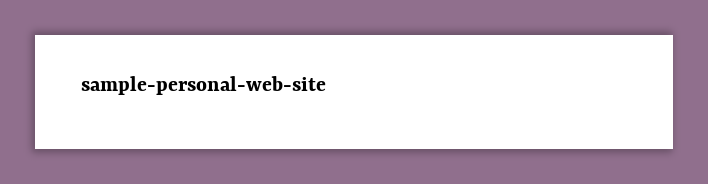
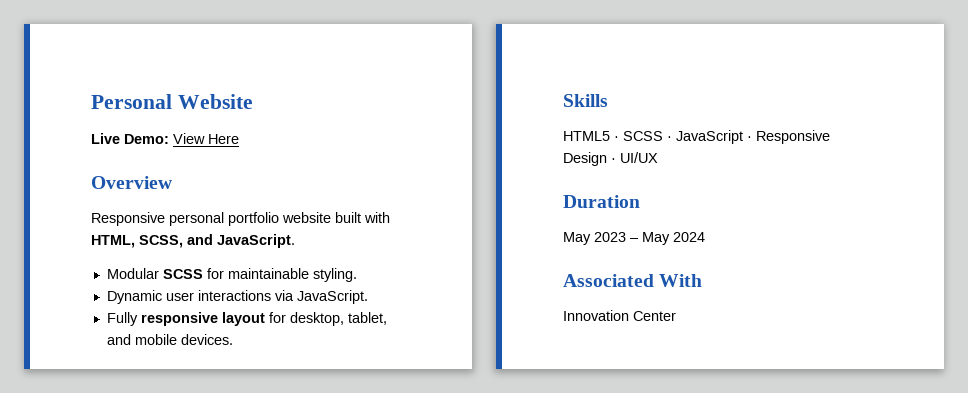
[81,76,326,95] sample-personal-web-site -> [91,94,253,109] [91,133,239,144] [91,176,172,189] [91,212,390,226] [91,234,295,248] [106,268,357,282] [106,290,368,304] [106,312,387,326] [106,334,233,345] [563,94,608,107] [563,130,830,144] [563,152,658,166] [563,195,640,208] [563,232,705,245] [563,274,703,287] [563,310,676,321] Personal Website // Live Demo: View Here // Overview // Responsive personal portfolio website built with HTML, SCSS, and JavaScript. // Modular SCSS for maintainable styling. // Dynamic user interactions via JavaScript. // Fully responsive layout for desktop, tablet, and mobile devices. // Skills // HTML5 · SCSS · JavaScript · Responsive Design · UI/UX // Duration // May 2023 – May 2024 // Associated With // Innovation Center

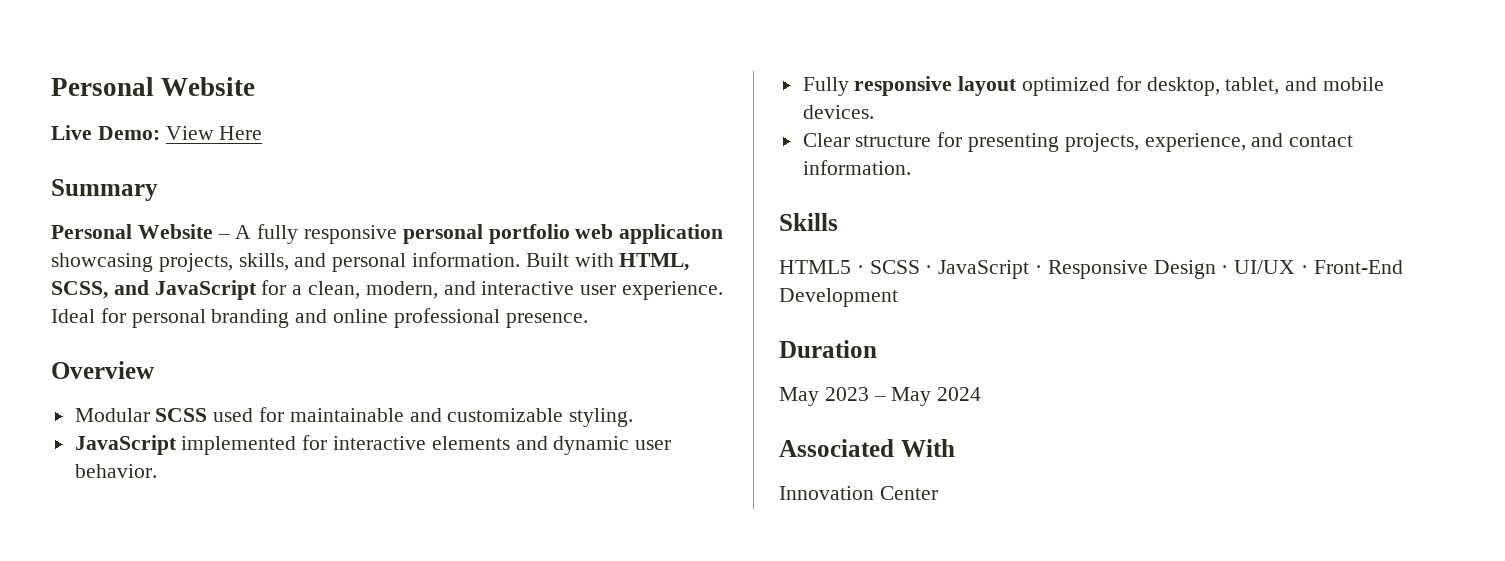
[91,176,172,189] [91,212,390,226] [91,234,295,248] Overview // Responsive personal portfolio website built with HTML, SCSS, and JavaScript. -> [51,179,158,201] [51,224,724,244] [51,252,690,272] [51,280,724,300] [51,308,588,328] [51,361,154,379] Summary // Personal Website – A fully responsive personal portfolio web application showcasing projects, skills, and personal information. Built with HTML, SCSS, and JavaScript for a clean, modern, and interactive user experience. Ideal for personal branding and online professional presence. // Overview
(203, 274) none -> [213,408,254,422] used
(309, 273) none -> [409,408,564,422] and customizable
[106,290,368,304] Dynamic user interactions via JavaScript. -> [74,435,672,455] [74,464,157,478] JavaScript implemented for interactive elements and dynamic user behavior.
(265, 319) none -> [1022,77,1111,96] optimized
(233, 339) none -> [802,132,1354,152] [802,160,911,175] // Clear structure for presenting projects, experience, and contact information.
(658, 157) none -> [1301,260,1403,274] [779,288,898,307] · Front-End Development

